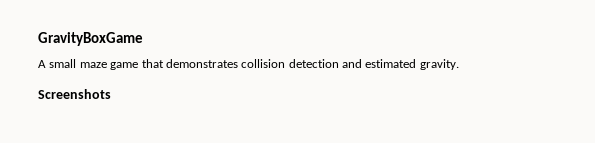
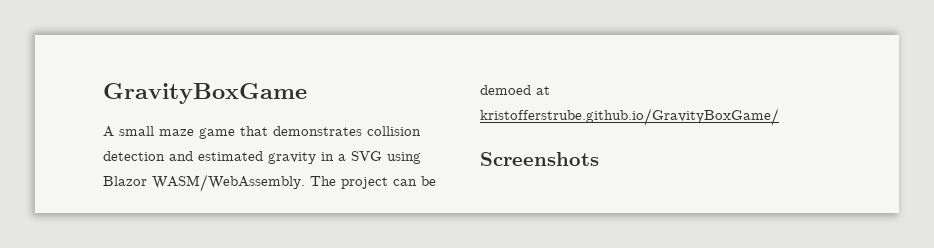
[419,59,459,70] gravity. -> [268,151,421,164] [103,174,436,192] [480,85,550,95] [480,108,779,126] gravity in a SVG using Blazor WASM/WebAssembly. The project can be demoed at kristofferstrube.github.io/GravityBoxGame/

